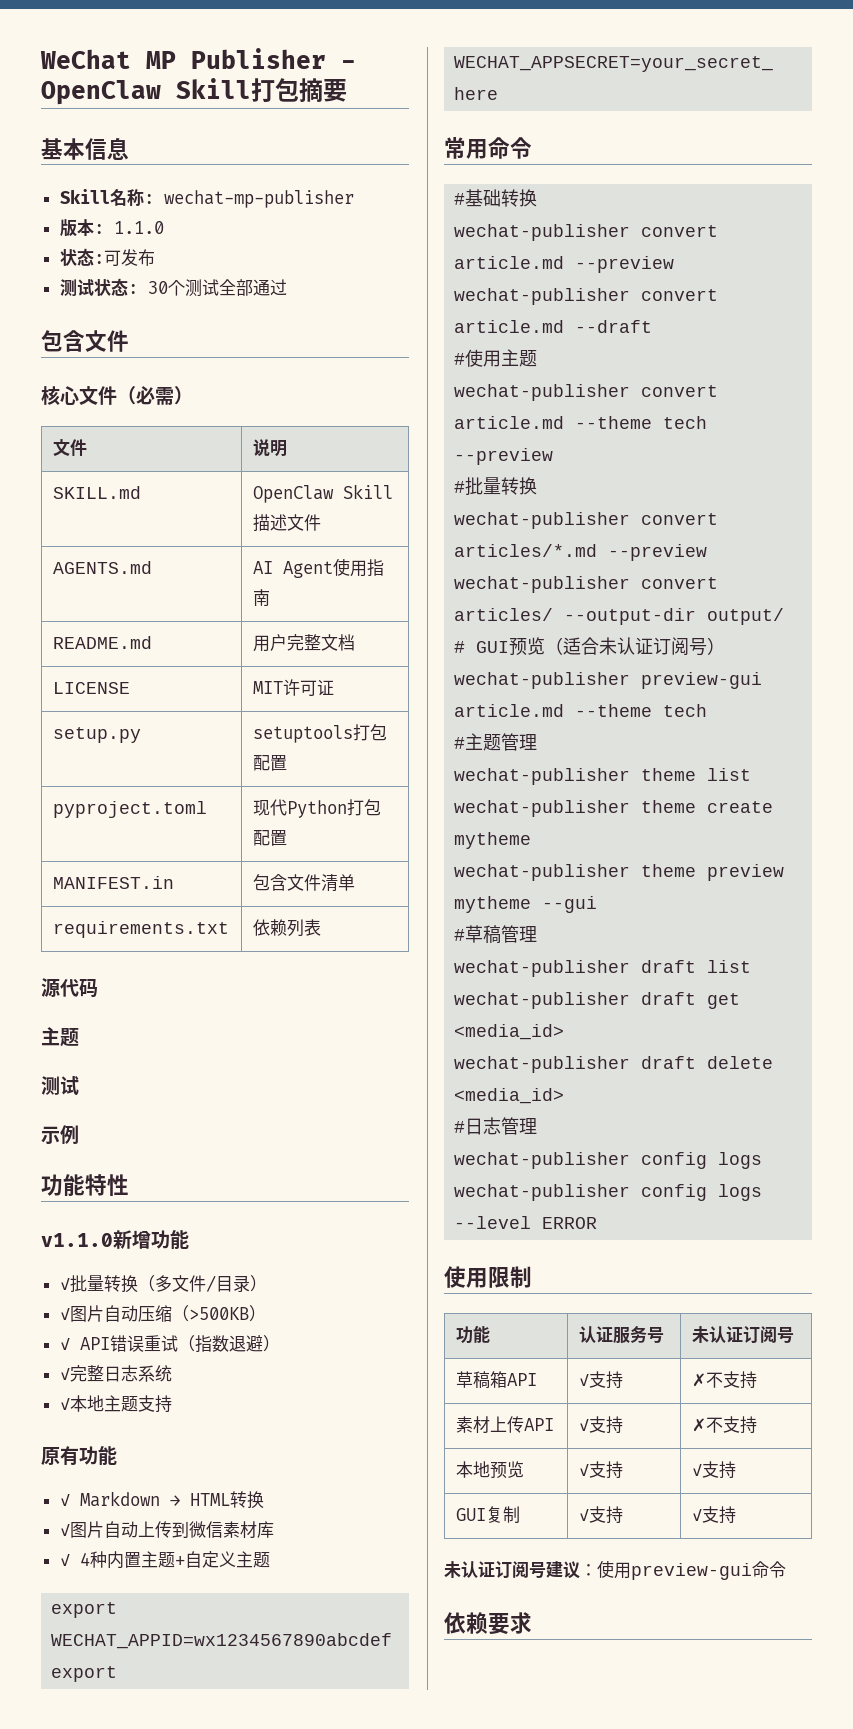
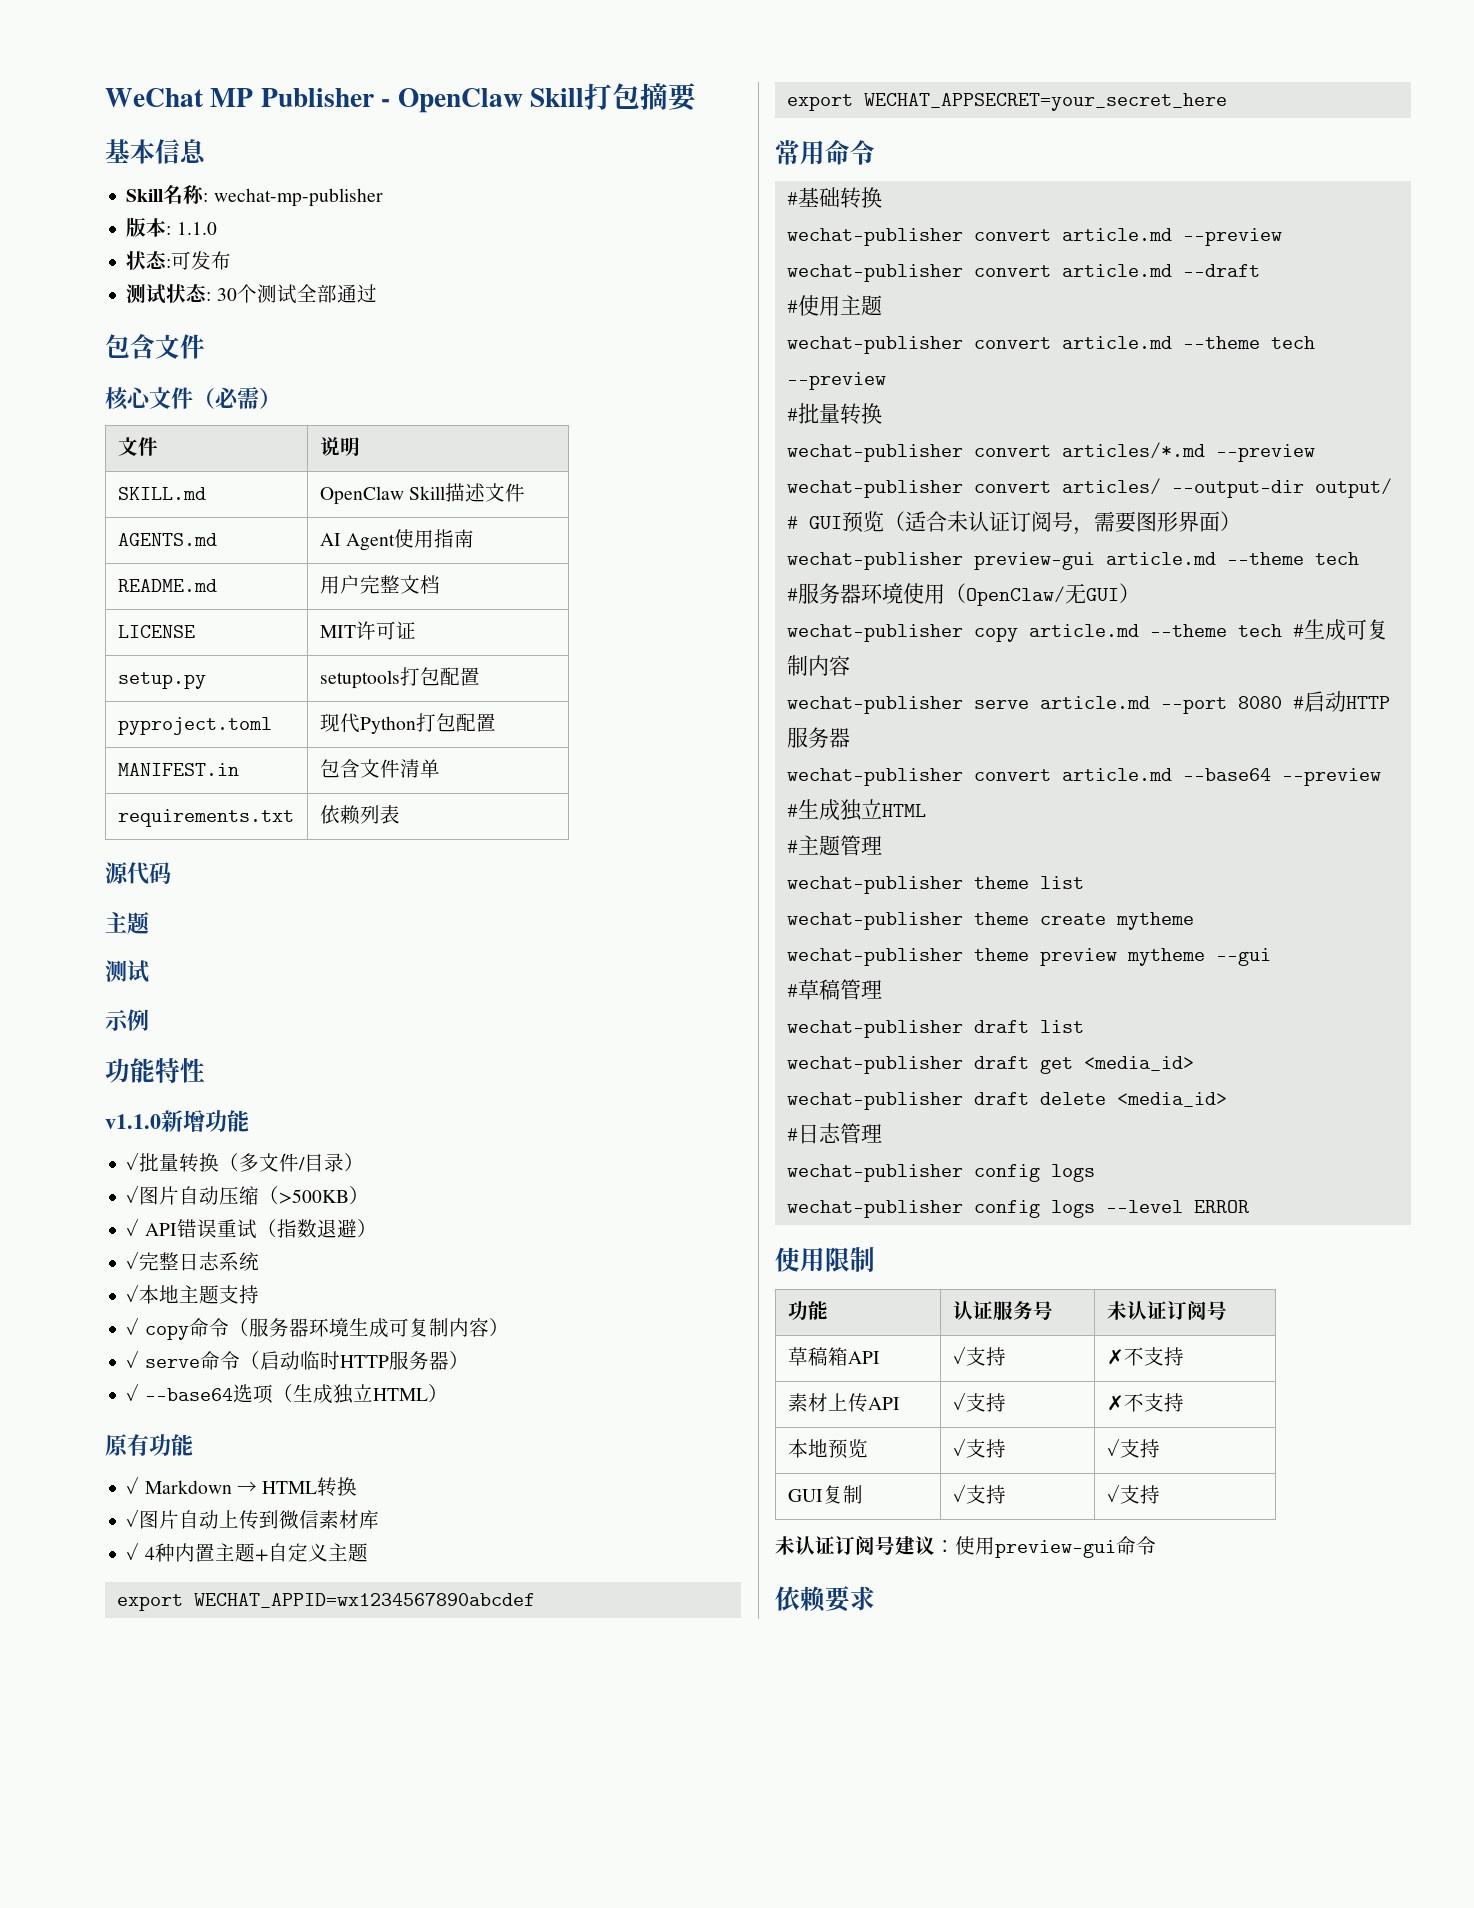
(172, 1404) none -> [126,1317,509,1340] [126,1350,469,1370] [126,1383,448,1404] // ✓ copy命令（服务器环境生成可复制内容） // ✓ serve命令（启动临时HTTP服务器） // ✓ --base64选项（生成独立HTML）
(708, 647) none -> [1072,511,1220,535] ，需要图形界面
(708, 710) none -> [786,583,1140,606] [786,619,1388,642] [786,655,850,676] [786,691,1390,714] [786,727,850,748] [786,768,1381,786] [786,799,926,821] // #服务器环境使用（OpenClaw/无GUI） // wechat-publisher copy article.md --theme tech #生成可复制内容 // wechat-publisher serve article.md --port 8080 #启动HTTP服务器 // wechat-publisher convert article.md --base64 --preview #生成独立HTML

